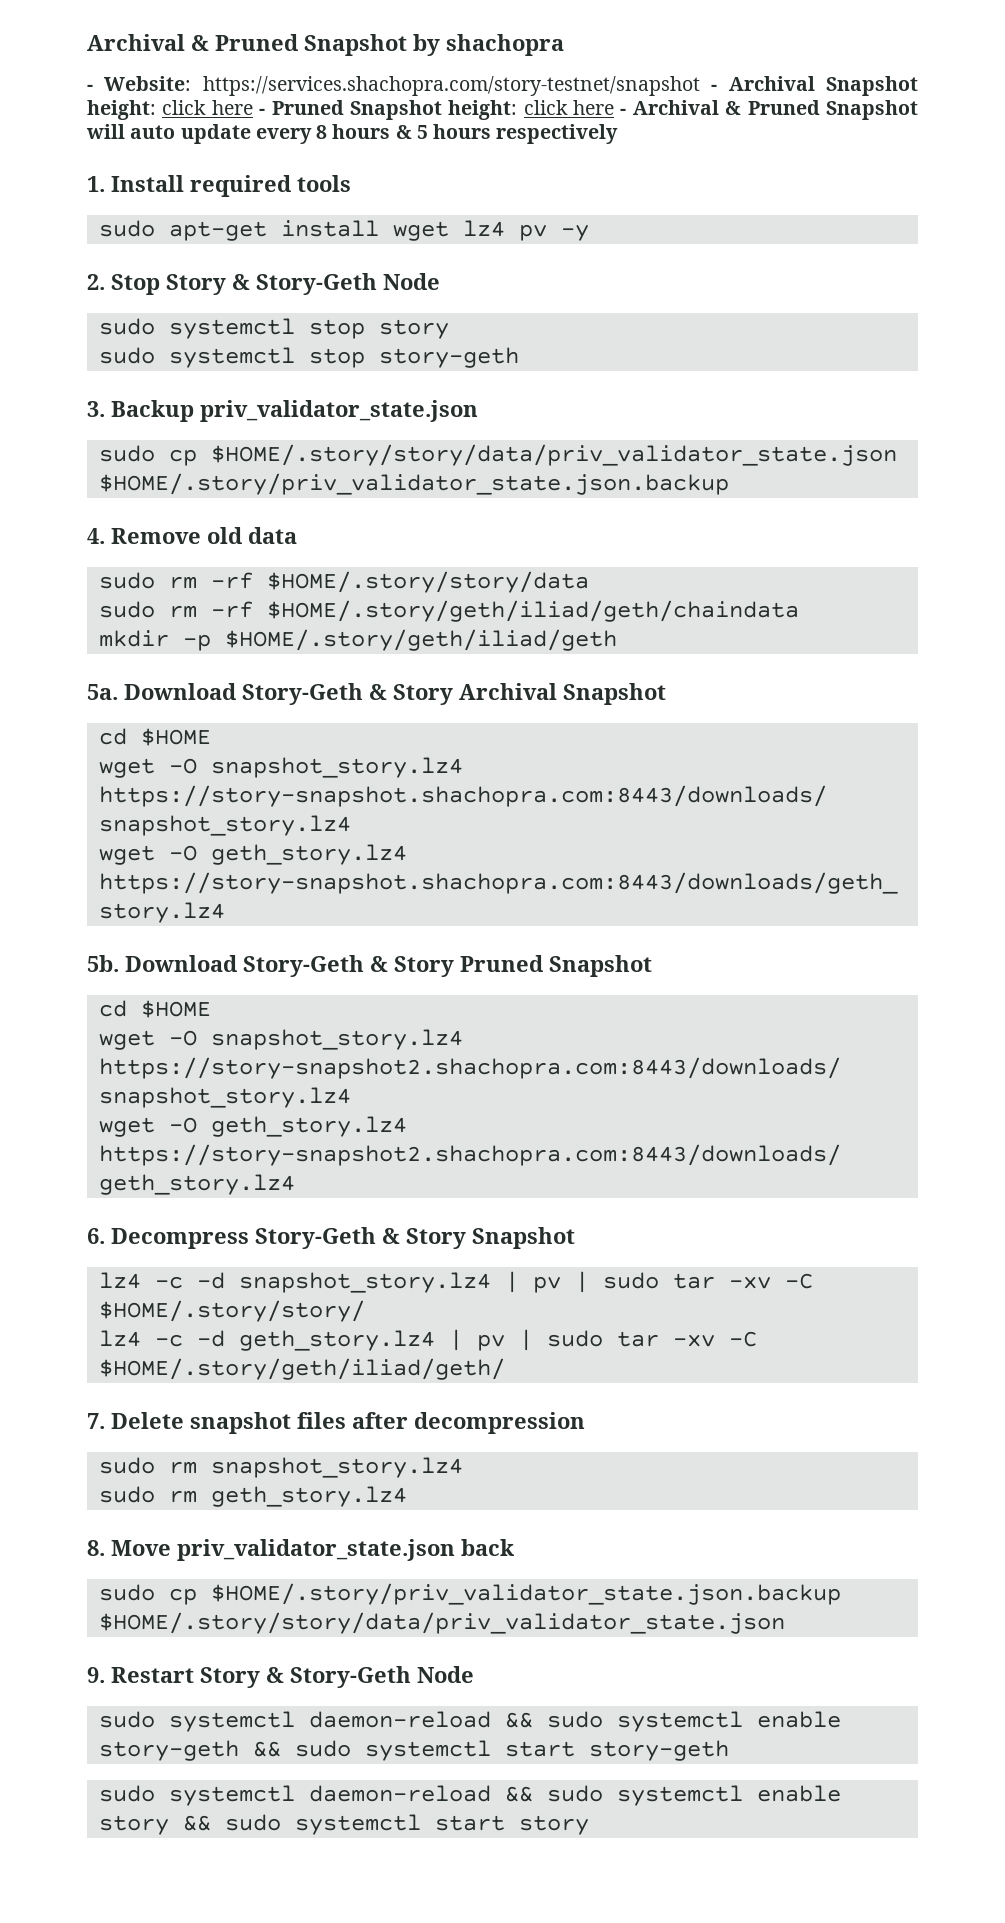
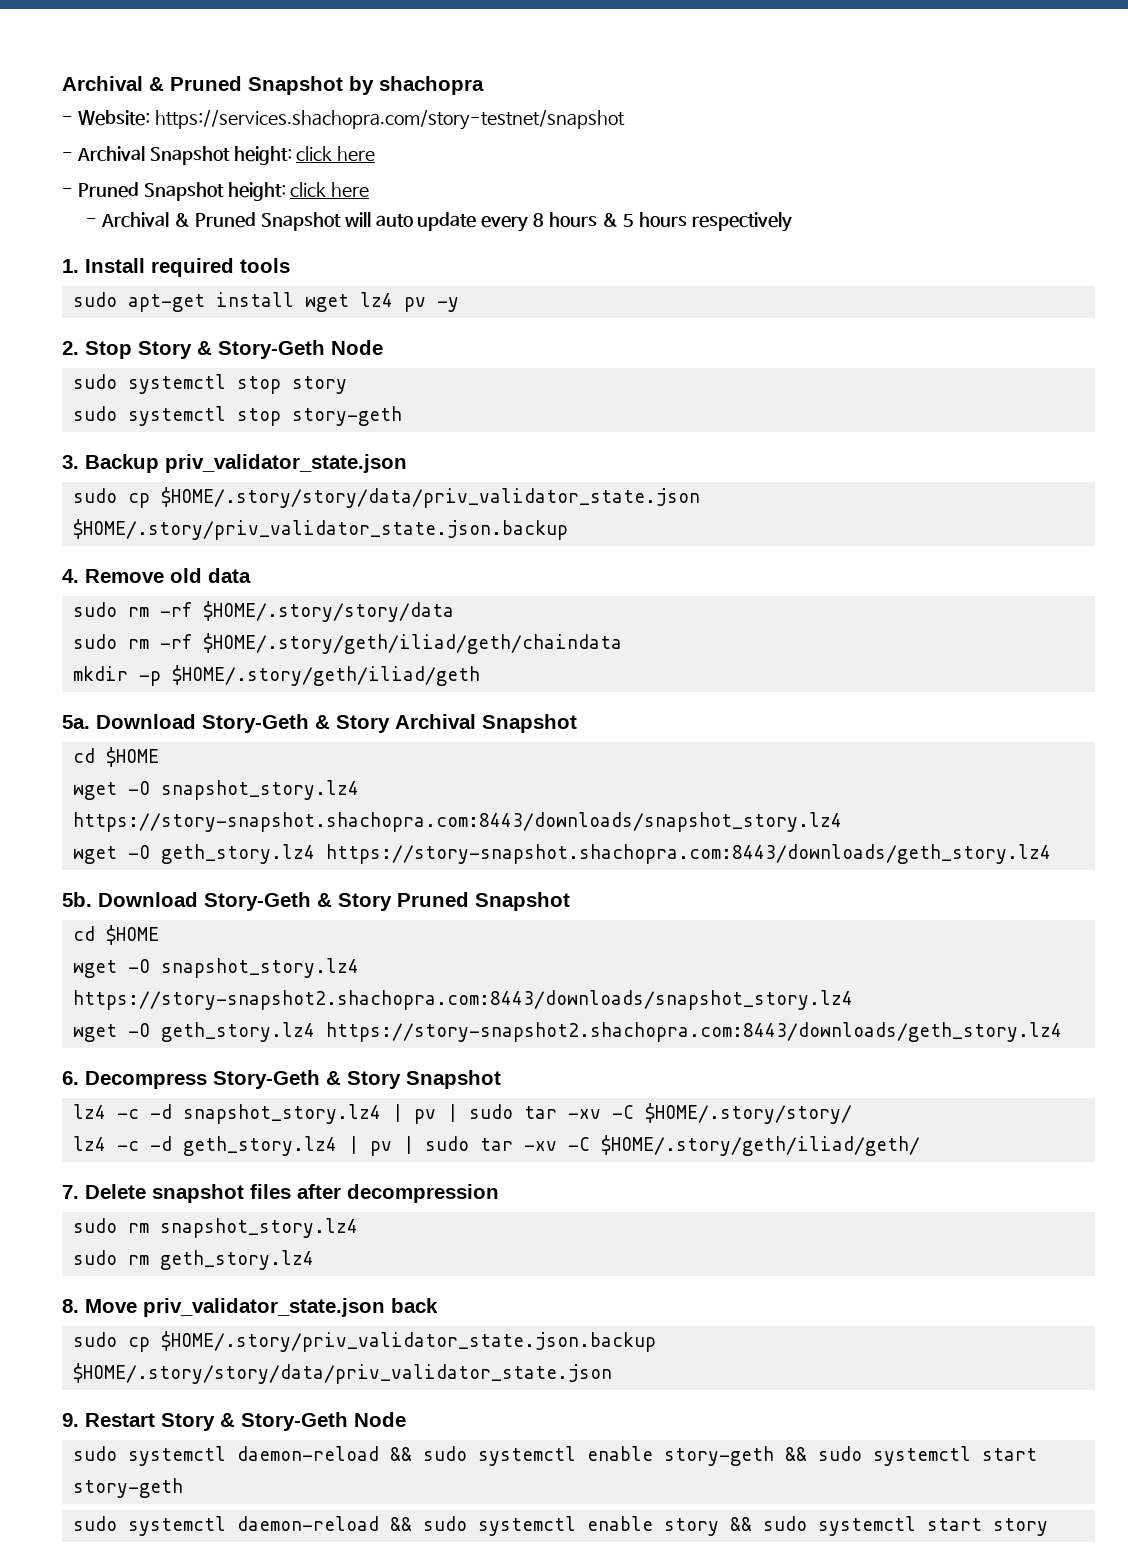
(700, 86) none -> (625, 119) //
(253, 107) none -> (376, 153) //
(615, 107) none -> (370, 189) //

